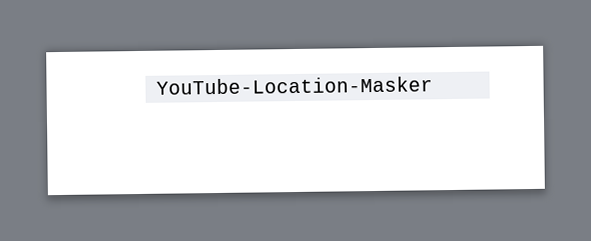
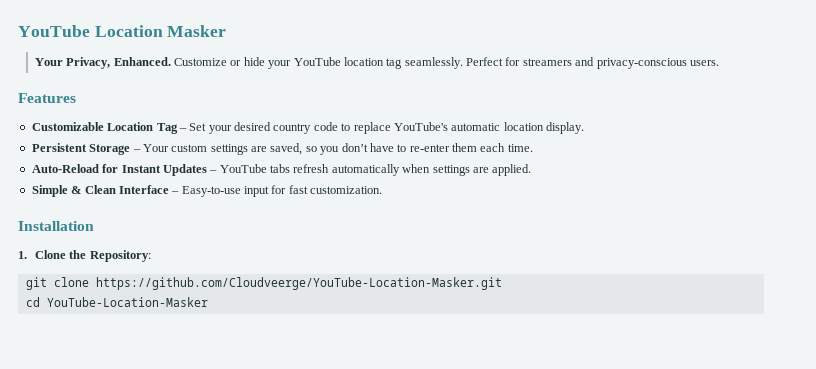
(156, 85) none -> [18,25,227,37] [34,57,719,69] [18,93,76,103] [31,122,584,134] [31,143,533,155] [31,164,532,176] [31,185,383,197] [18,221,94,231] [18,250,151,262] [25,277,502,290] [25,297,40,307] YouTube Location Masker // Your Privacy, Enhanced. Customize or hide your YouTube location tag seamlessly. Perfect for streamers and privacy-conscious users. // Features // Customizable Location Tag – Set your desired country code to replace YouTube's automatic location display. // Persistent Storage – Your custom settings are saved, so you don’t have to re-enter them each time. // Auto-Reload for Instant Updates – YouTube tabs refresh automatically when settings are applied. // Simple & Clean Interface – Easy-to-use input for fast customization. // Installation // 1. Clone the Repository: // git clone https://github.com/Cloudveerge/YouTube-Location-Masker.git // cd

